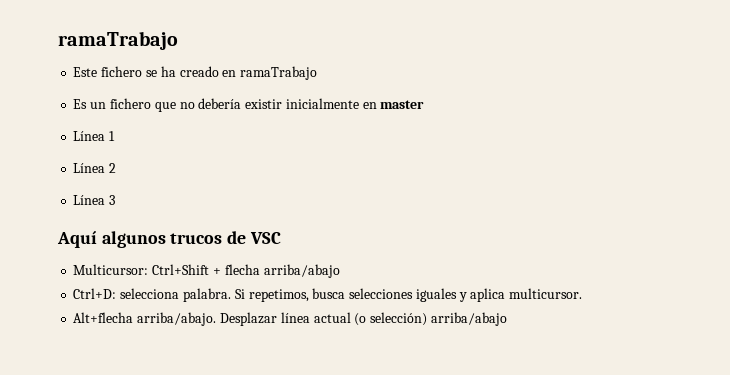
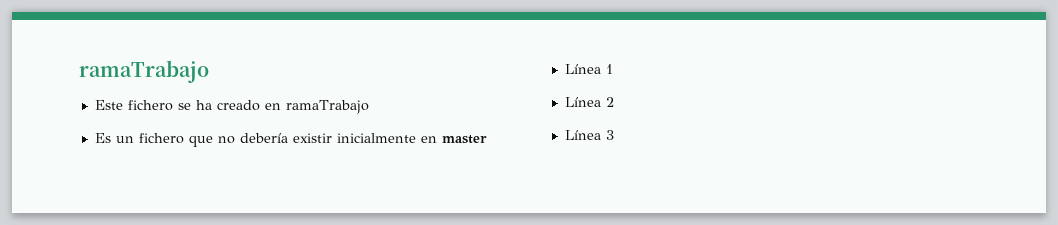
[57,231,281,248] [73,264,340,278] [73,288,583,302] [73,312,507,326] // Aquí algunos trucos de VSC // Multicursor: Ctrl+Shift + flecha arriba/abajo // Ctrl+D: selecciona palabra. Si repetimos, busca selecciones iguales y aplica multicursor. // Alt+flecha arriba/abajo. Desplazar línea actual (o selección) arriba/abajo -> (614, 135) none

